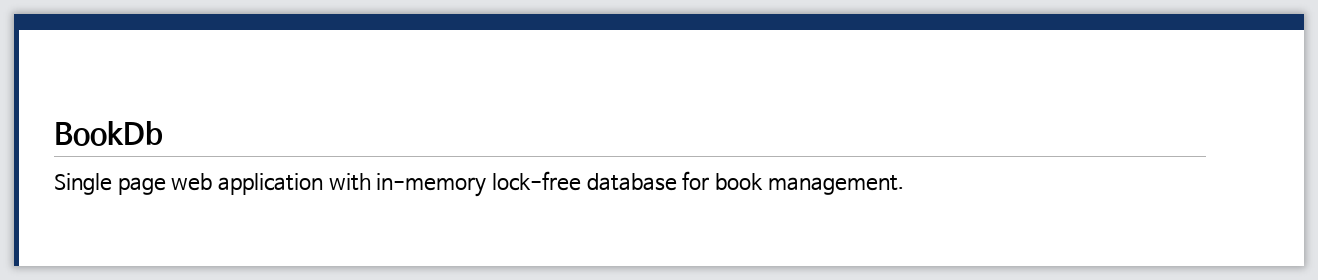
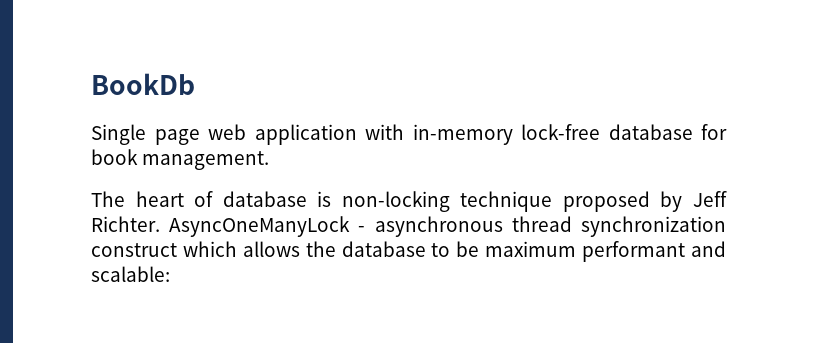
(904, 185) none -> [91,191,727,212] [91,216,726,237] [91,241,727,262] [91,266,170,282] // The heart of database is non-locking technique proposed by Jeff Richter. AsyncOneManyLock - asynchronous thread synchronization construct which allows the database to be maximum performant and scalable:

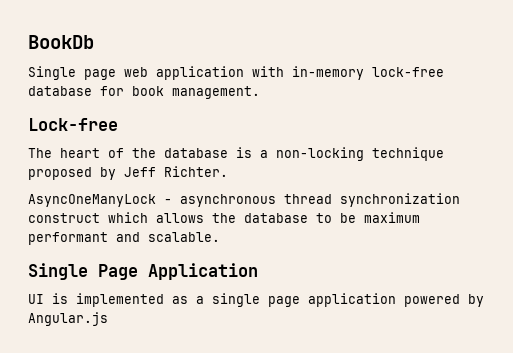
(270, 160) none -> [28,118,118,131] // Lock-free
(214, 199) none -> [132,148,156,158] the
(332, 199) none -> [260,150,268,158] a
(160, 224) none -> (228, 171) //
[91,266,170,282] scalable: -> [148,232,220,242] [28,263,258,280] [28,293,484,307] [28,312,108,326] scalable. // Single Page Application // UI is implemented as a single page application powered by Angular.js

